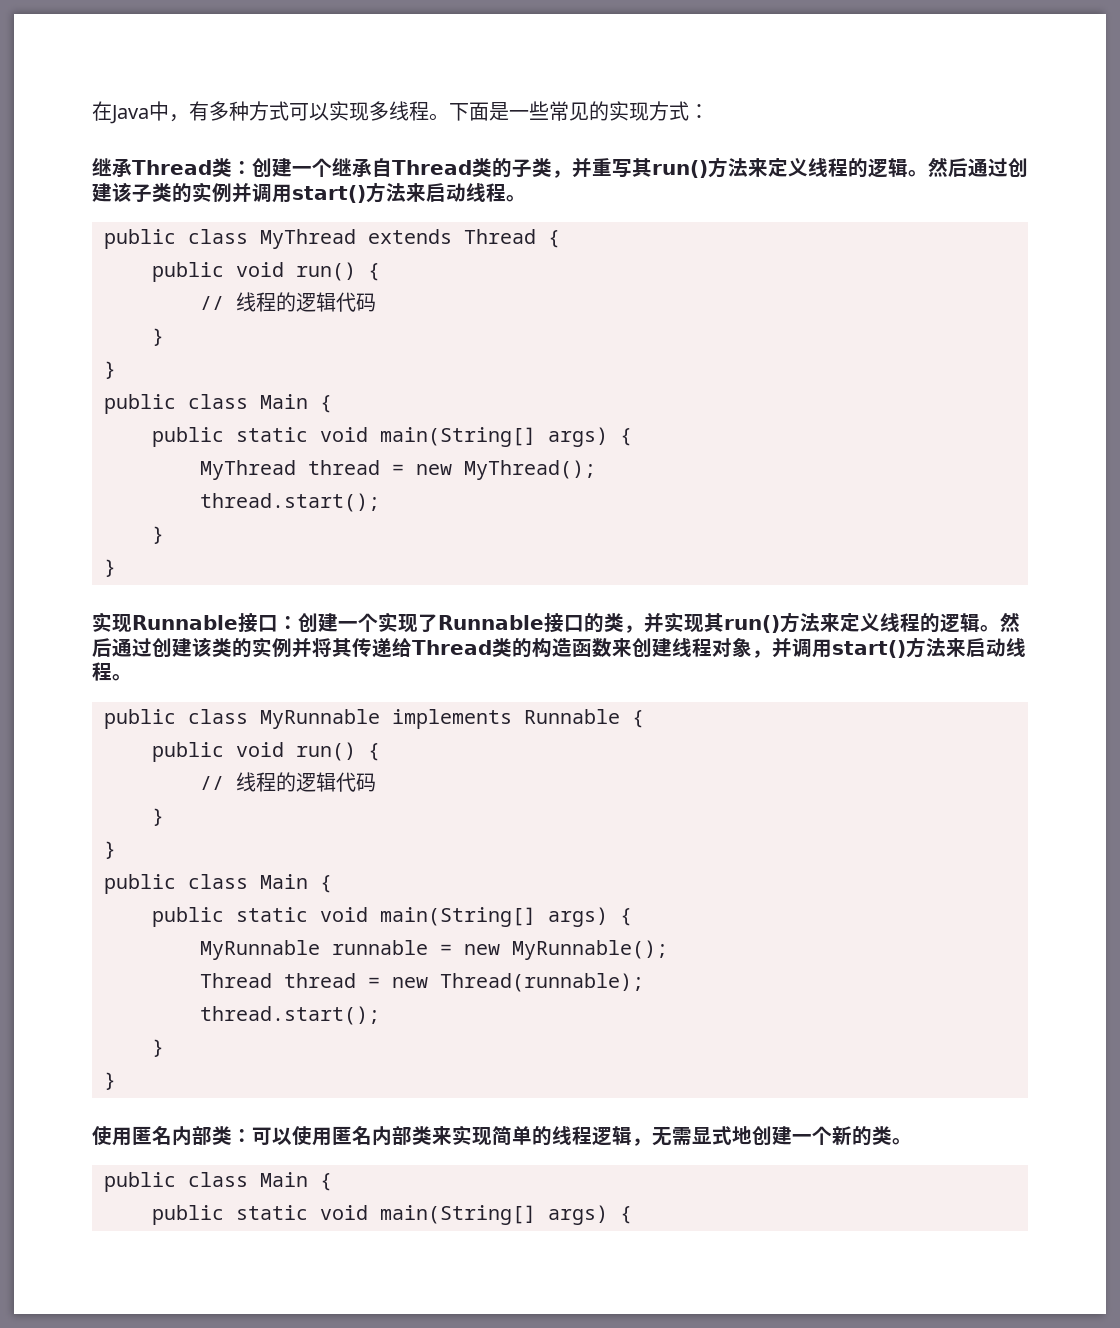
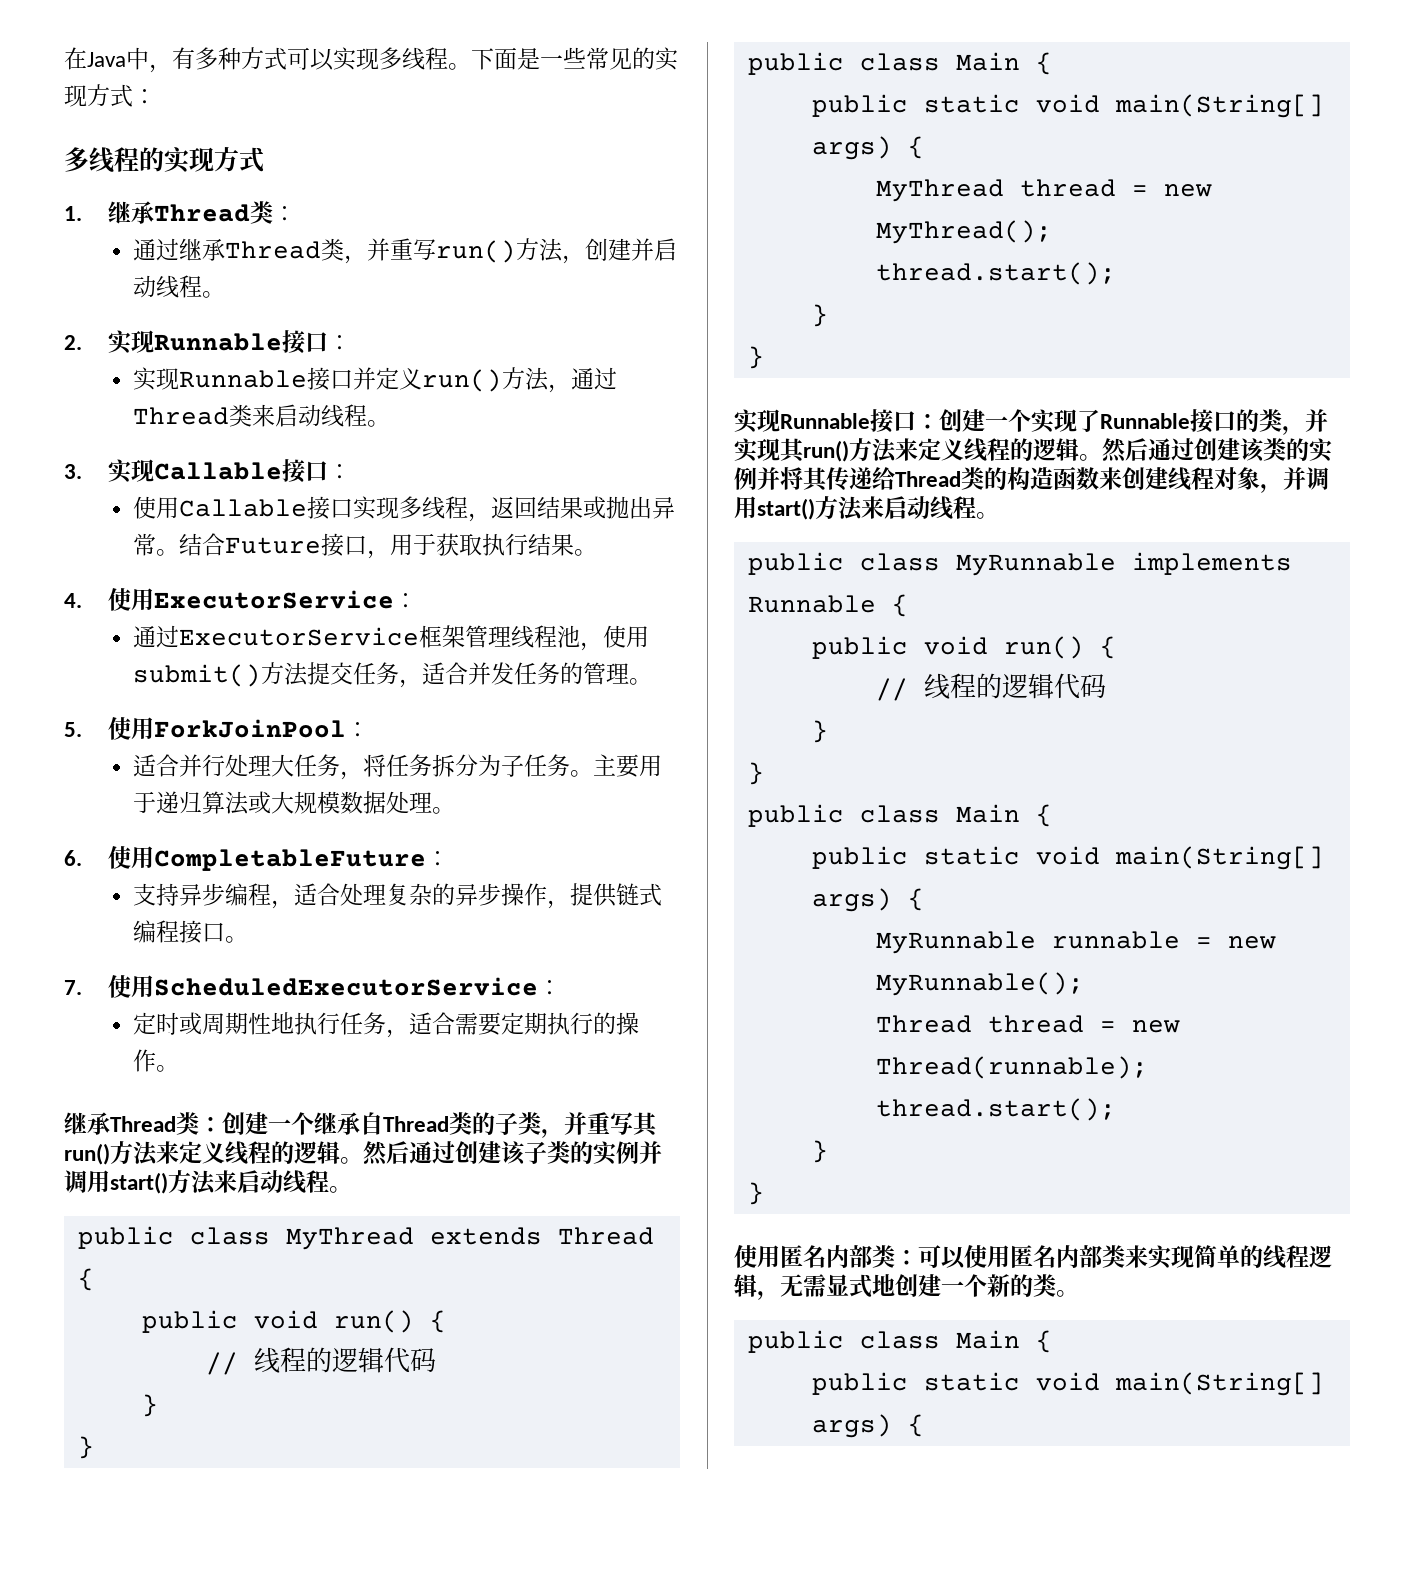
(709, 111) none -> [64,147,264,173] [64,201,297,224] [133,238,678,264] [133,275,226,298] [64,330,352,354] [133,367,618,393] [133,404,391,427] [64,459,352,483] [133,496,676,522] [133,533,598,559] [64,588,418,611] [133,625,650,651] [133,662,653,688] [64,717,370,740] [133,754,663,780] [133,791,456,815] [64,846,450,871] [133,883,663,909] [133,920,249,943] [64,975,562,998] [133,1012,640,1038] [133,1049,180,1072] // 多线程的实现方式 // 1.继承Thread类： // 通过继承Thread类，并重写run()方法，创建并启动线程。 // 2.实现Runnable接口： // 实现Runnable接口并定义run()方法，通过Thread类来启动线程。 // 3.实现Callable接口： // 使用Callable接口实现多线程，返回结果或抛出异常。结合Future接口，用于获取执行结果。 // 4.使用ExecutorService： // 通过ExecutorService框架管理线程池，使用submit()方法提交任务，适合并发任务的管理。 // 5.使用ForkJoinPool： // 适合并行处理大任务，将任务拆分为子任务。主要用于递归算法或大规模数据处理。 // 6.使用CompletableFuture： // 支持异步编程，适合处理复杂的异步操作，提供链式编程接口。 // 7.使用ScheduledExecutorService： // 定时或周期性地执行任务，适合需要定期执行的操作。

